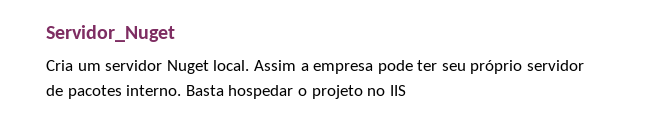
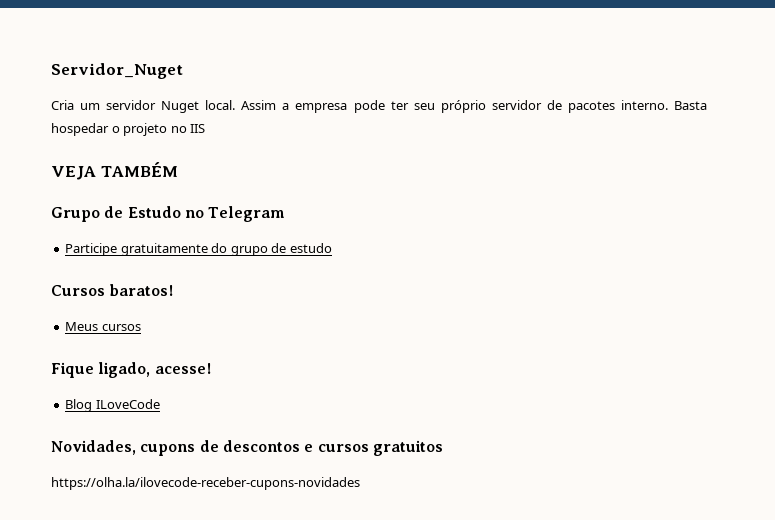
(406, 90) none -> [51,162,178,180] [51,206,286,222] [65,243,332,256] [51,284,174,296] [65,322,141,331] [51,362,211,378] [65,399,160,412] [51,440,443,456] [51,477,360,490] // VEJA TAMBÉM // Grupo de Estudo no Telegram // Participe gratuitamente do grupo de estudo // Cursos baratos! // Meus cursos // Fique ligado, acesse! // Blog ILoveCode // Novidades, cupons de descontos e cursos gratuitos // https://olha.la/ilovecode-receber-cupons-novidades

